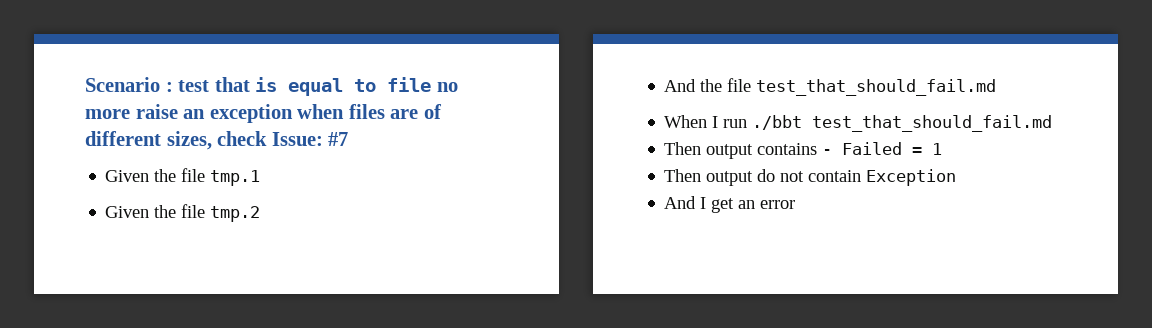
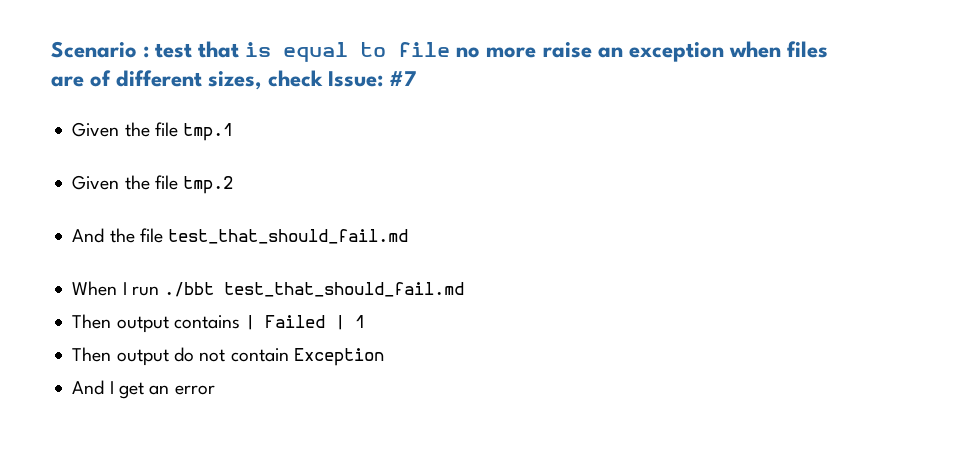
[822,142,923,155] - Failed = -> [245,315,346,330] | Failed |

